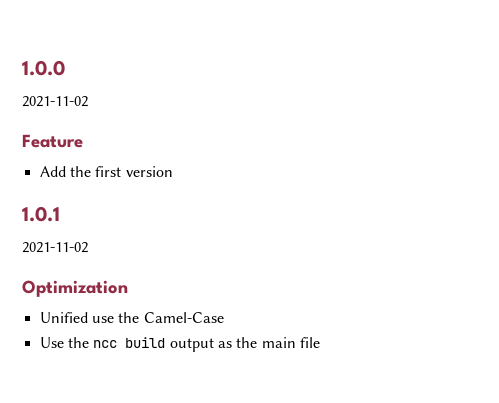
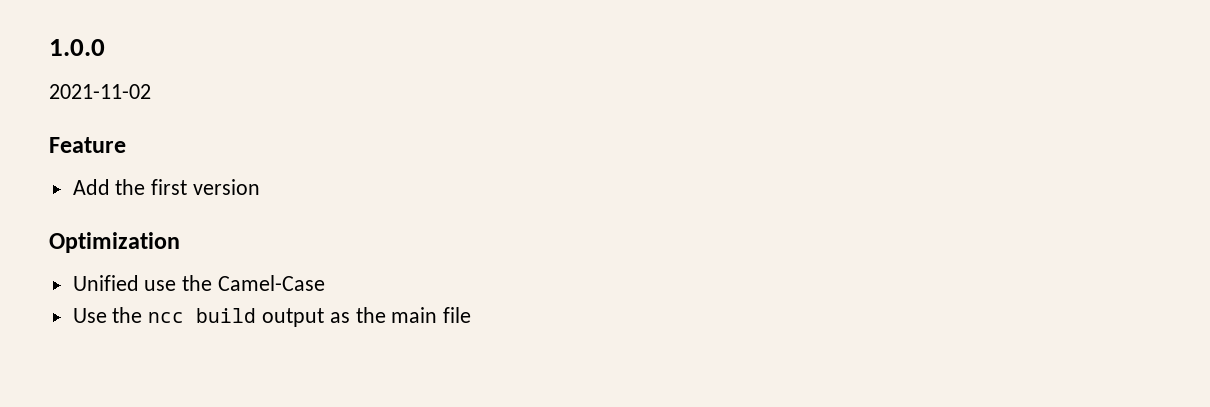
[22,206,60,222] [22,242,88,253] // 1.0.1 // 2021-11-02 -> (261, 187) none

